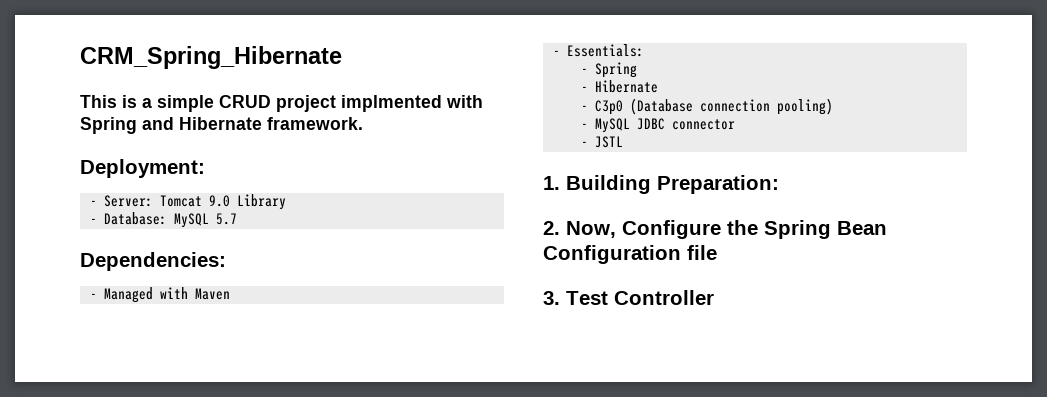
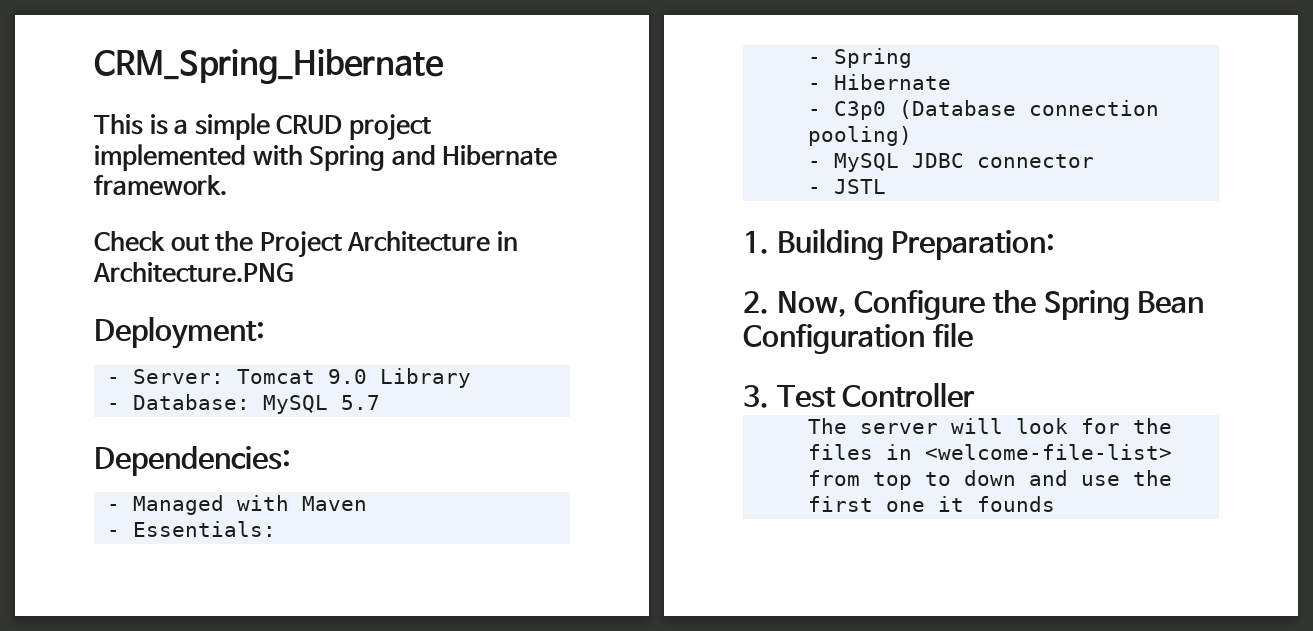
[341,95,442,112] implmented -> [94,144,246,171] implemented
(363, 123) none -> [94,231,519,258] [93,262,294,283] // Check out the Project Architecture in Architecture.PNG
(714, 297) none -> [807,418,1172,434] [807,444,1172,460] [807,470,1172,490] [807,496,1055,512] // The server will look for the files in <welcome-file-list> from top to down and use the first one it founds

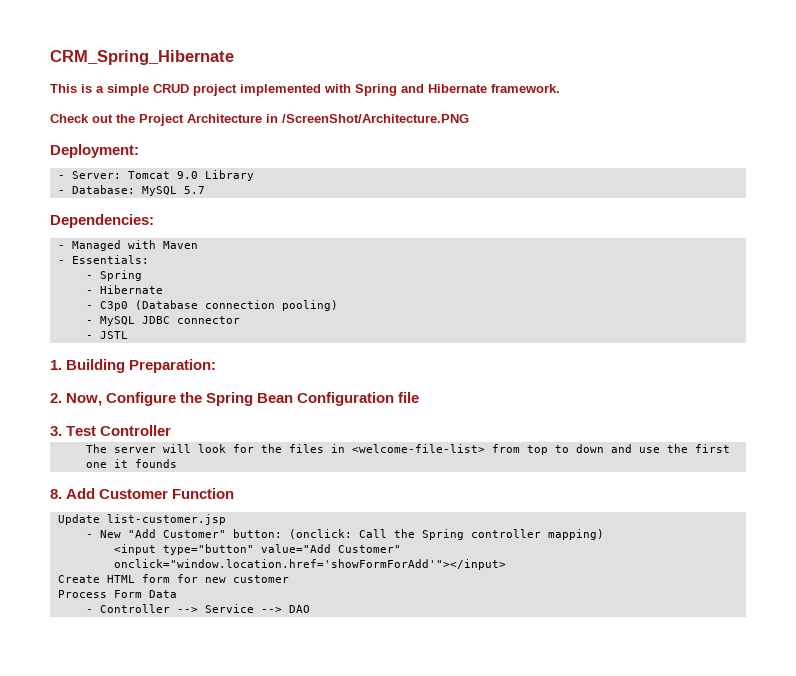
[93,262,294,283] Architecture.PNG -> [282,114,469,123] /ScreenShot/Architecture.PNG
(1055, 504) none -> [50,488,235,499] [57,514,226,525] [85,529,604,540] [113,544,401,555] [113,559,506,570] [57,574,289,583] [57,590,177,598] [85,604,310,613] // 8. Add Customer Function // Update list-customer.jsp // - New "Add Customer" button: (onclick: Call the Spring controller mapping) // <input type="button" value="Add Customer" onclick="window.location.href='showFormForAdd'"></input> // Create HTML form for new customer // Process Form Data // - Controller --> Service --> DAO

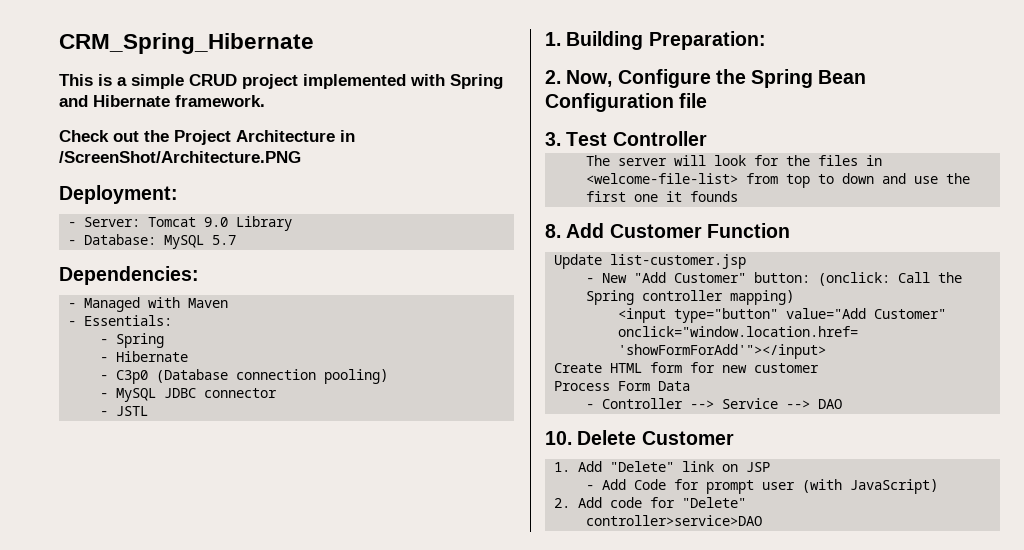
(310, 609) none -> [545,430,734,445] [553,461,770,472] [585,479,938,494] [553,497,746,508] [585,515,762,526] // 10. Delete Customer // 1. Add "Delete" link on JSP // - Add Code for prompt user (with JavaScript) // 2. Add code for "Delete" // controller>service>DAO

